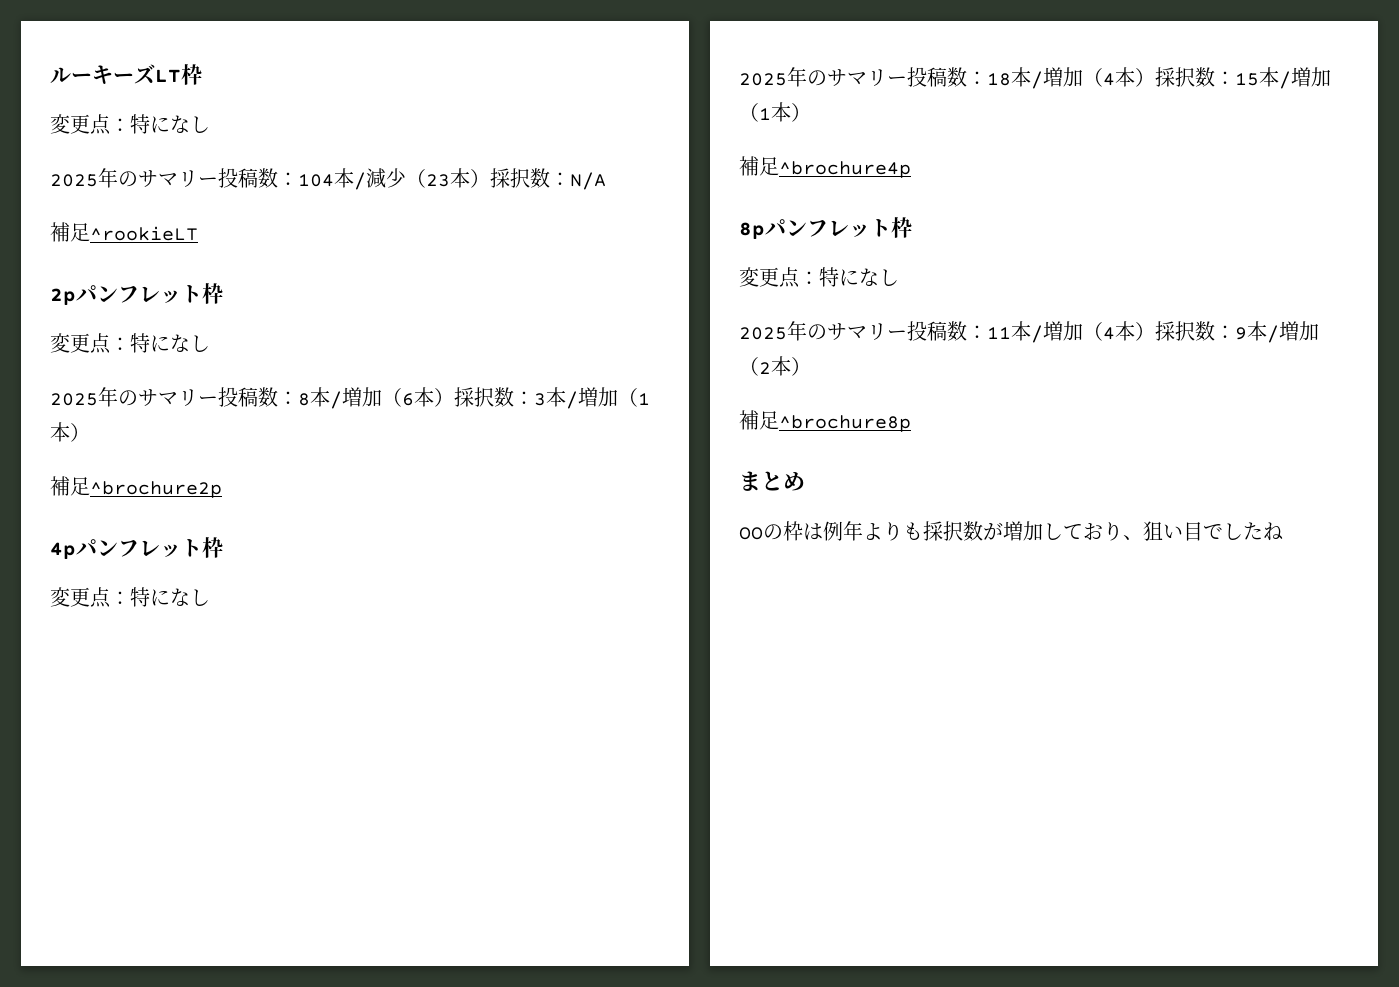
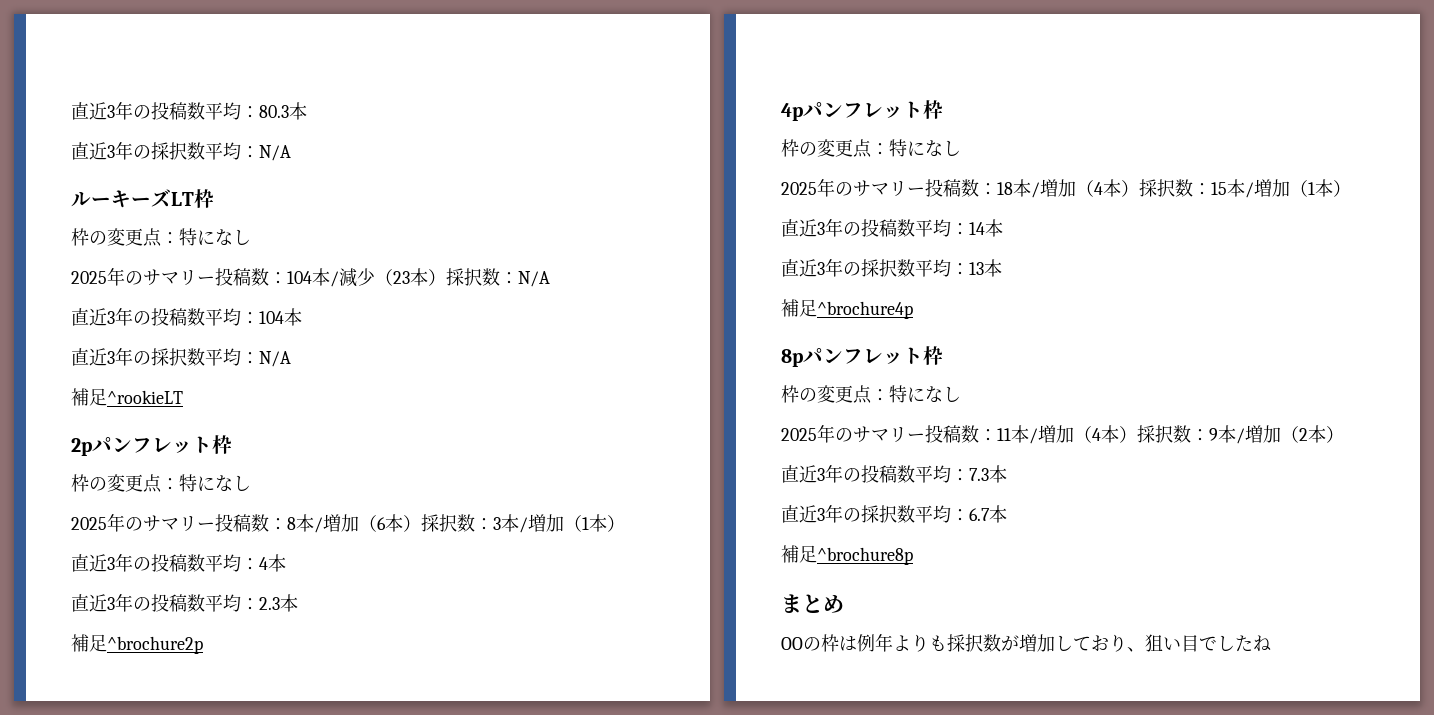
(50, 75) none -> [71,101,307,120] [71,141,291,161] 直近3年の投稿数平均：80.3本 // 直近3年の採択数平均：N/A //
(202, 74) none -> [71,228,107,246] 枠の
(606, 181) none -> [71,307,302,326] [71,347,291,367] // 直近3年の投稿数平均：104本 // 直近3年の採択数平均：N/A
(223, 293) none -> [71,474,107,492] 枠の
(90, 432) none -> [71,553,286,572] [71,593,298,612] // 直近3年の投稿数平均：4本 // 直近3年の投稿数平均：2.3本
(223, 547) none -> [781,139,817,157] 枠の
(811, 112) none -> [781,218,1003,237] [781,258,1002,277] // 直近3年の投稿数平均：14本 // 直近3年の採択数平均：13本
(912, 227) none -> [781,385,817,403] 枠の
(811, 366) none -> [781,464,1007,483] [781,504,1007,523] // 直近3年の投稿数平均：7.3本 // 直近3年の採択数平均：6.7本

